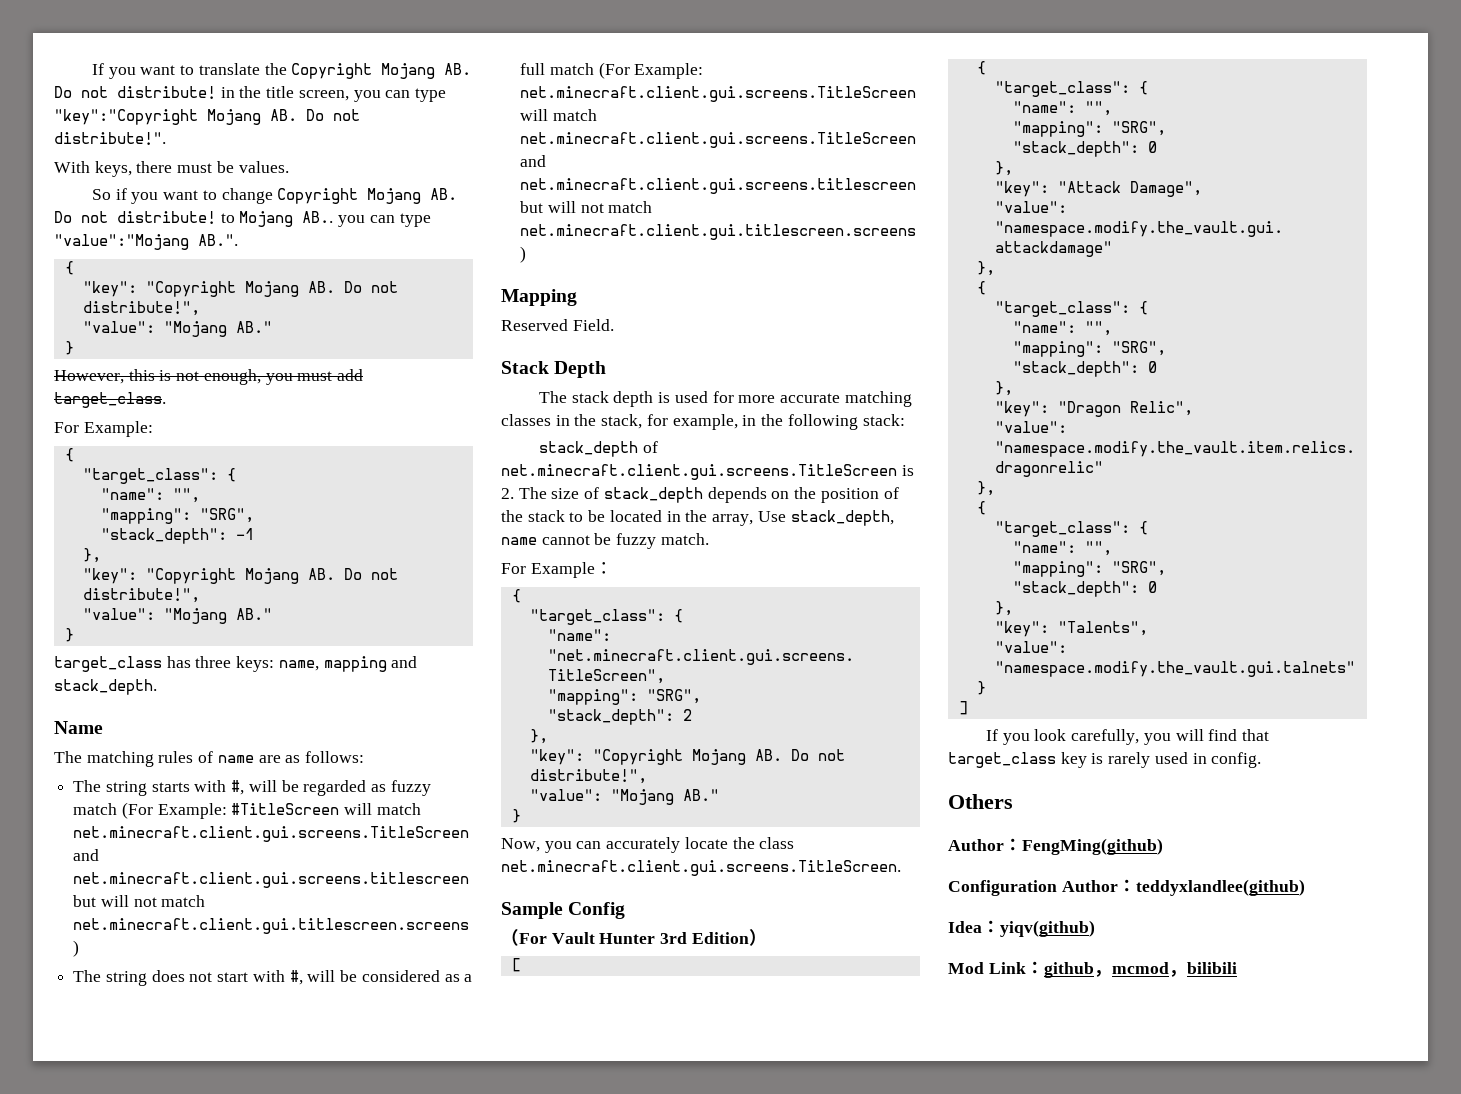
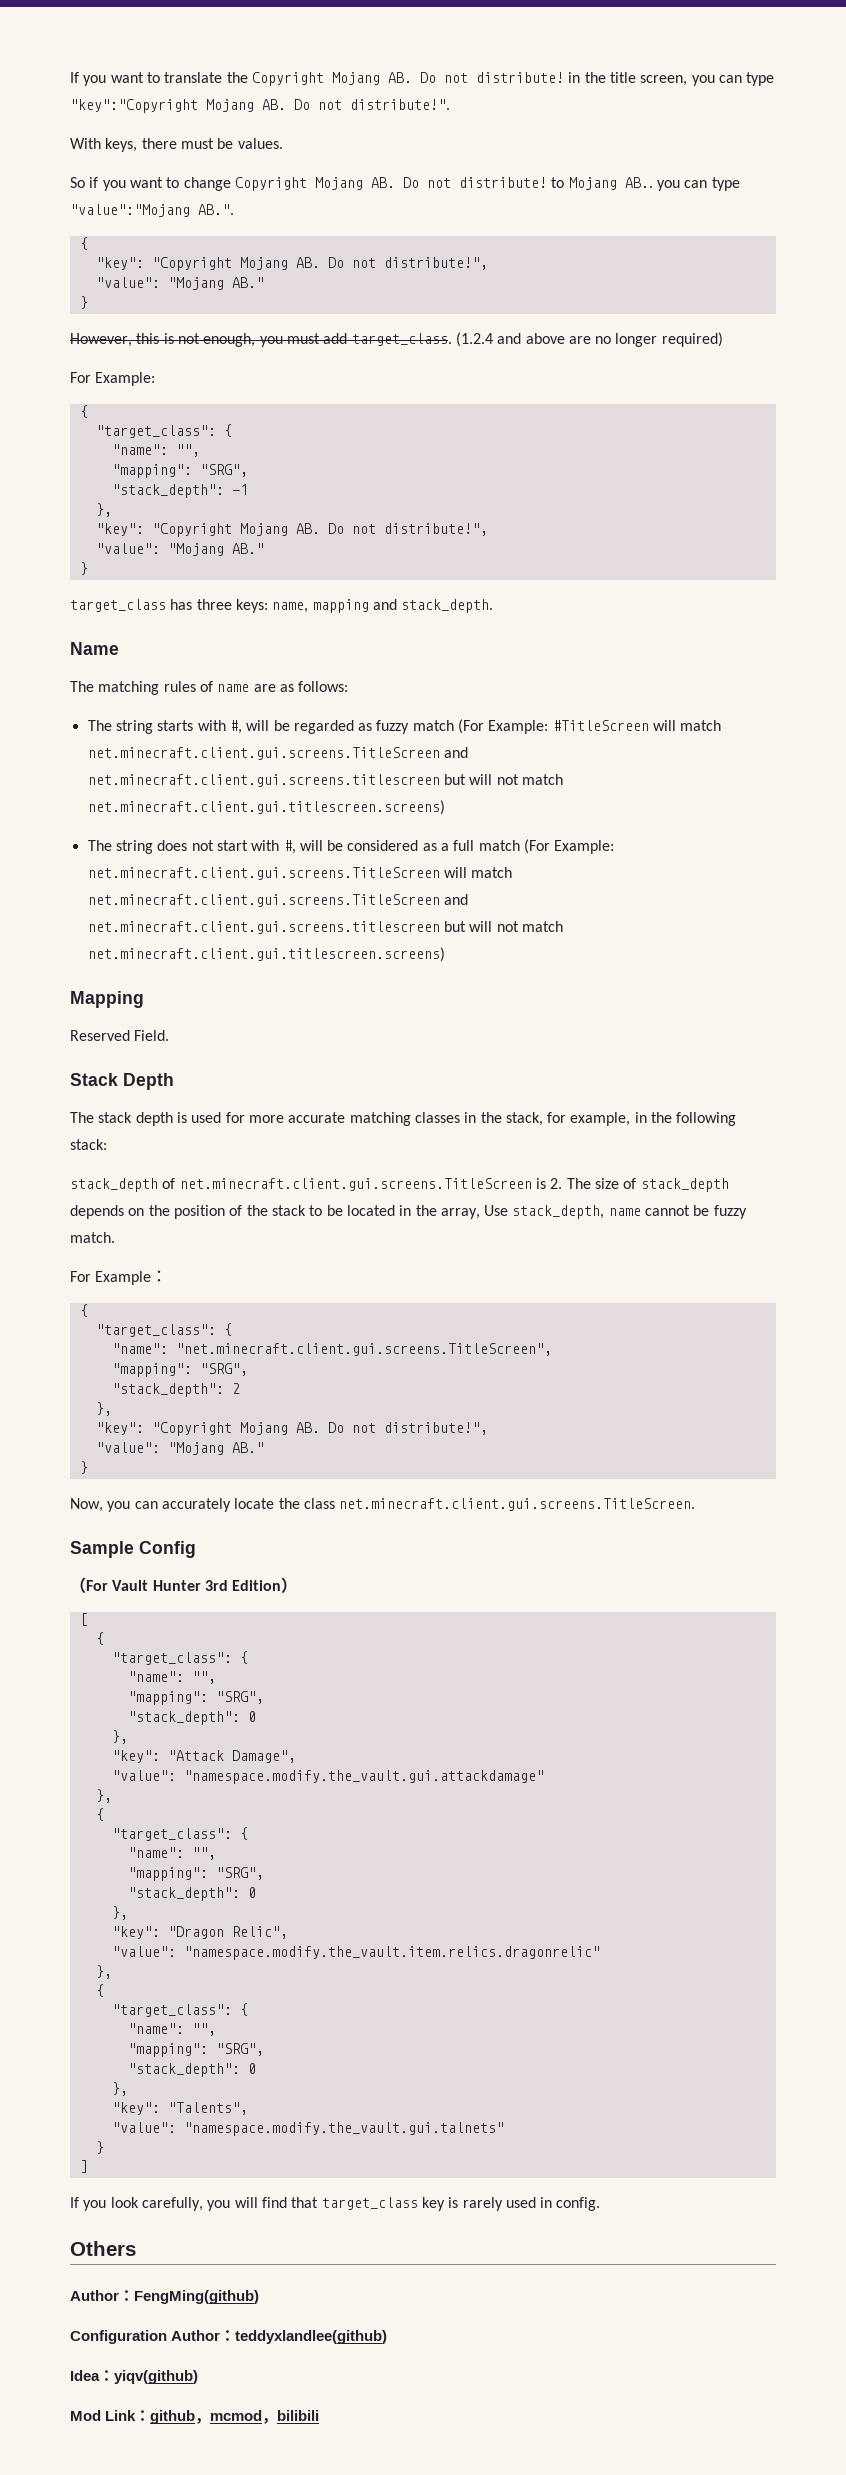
(166, 400) none -> [455,332,723,347] (1.2.4 and above are no longer required)

